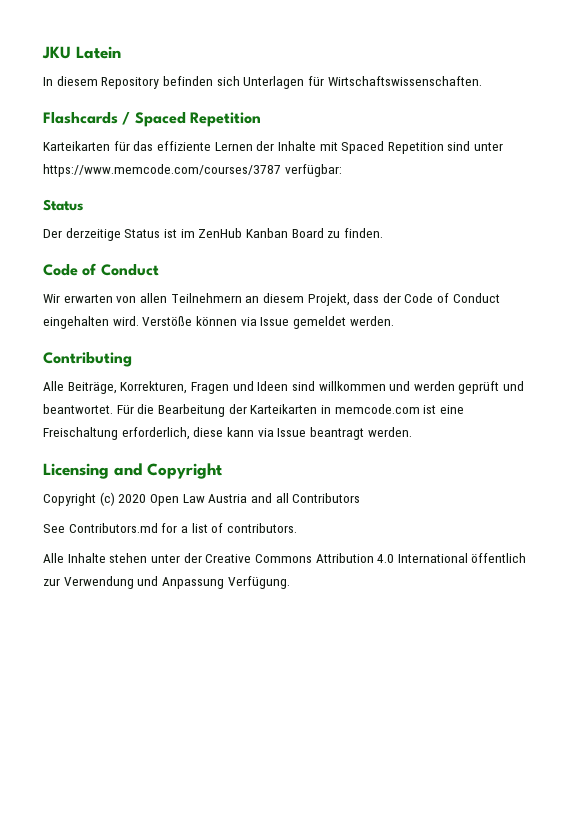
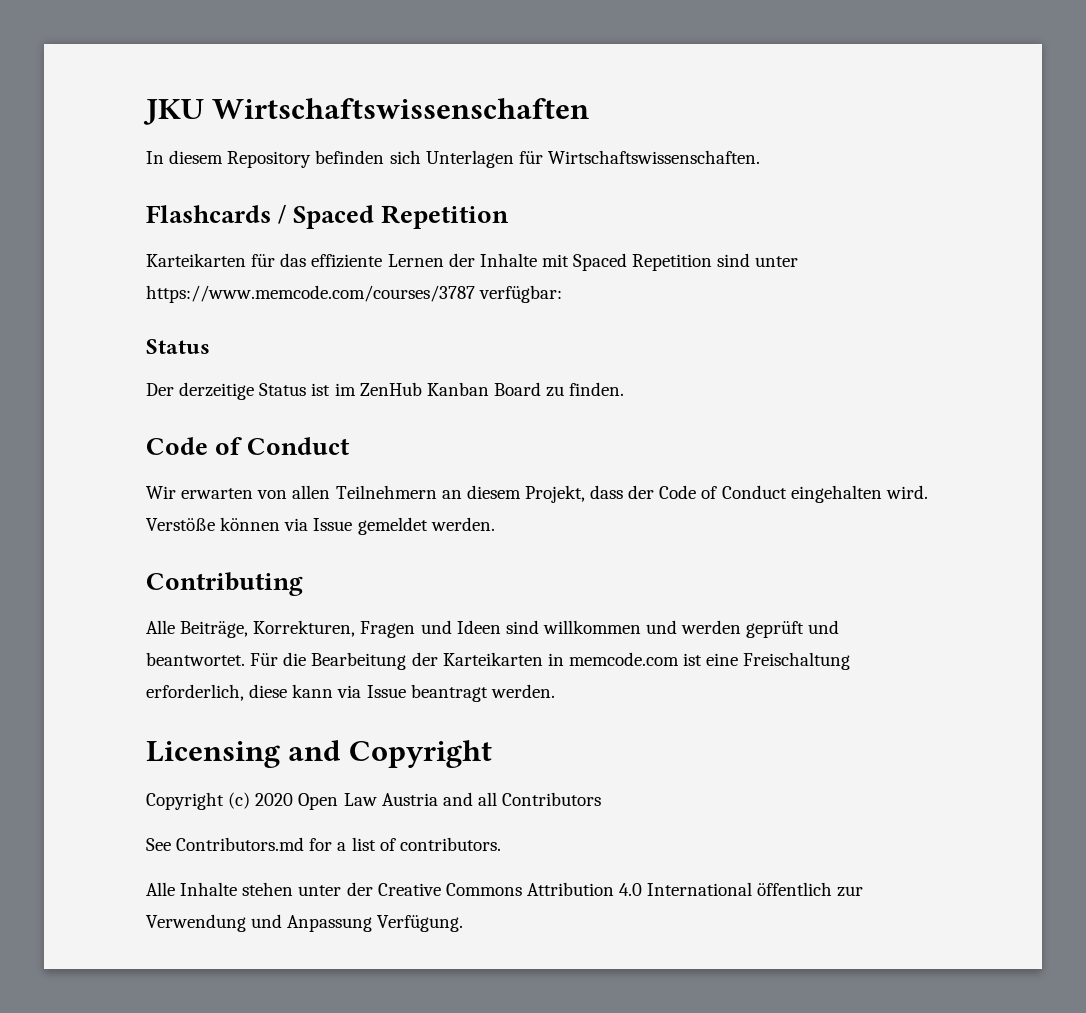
[76,46,121,59] Latein -> [212,98,590,119] Wirtschaftswissenschaften

